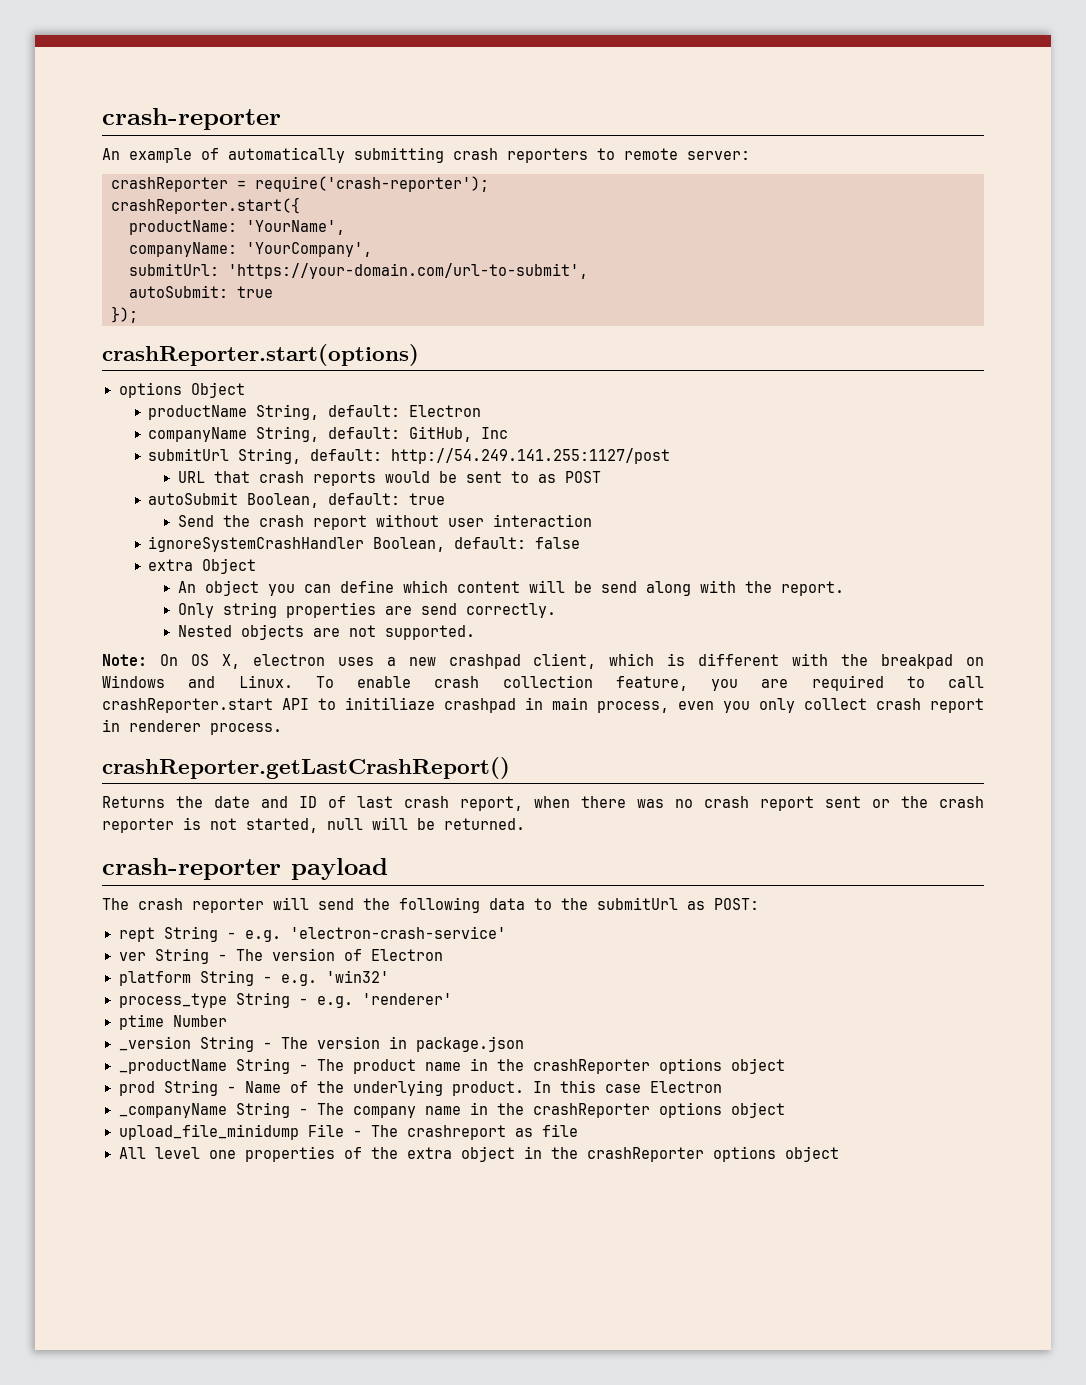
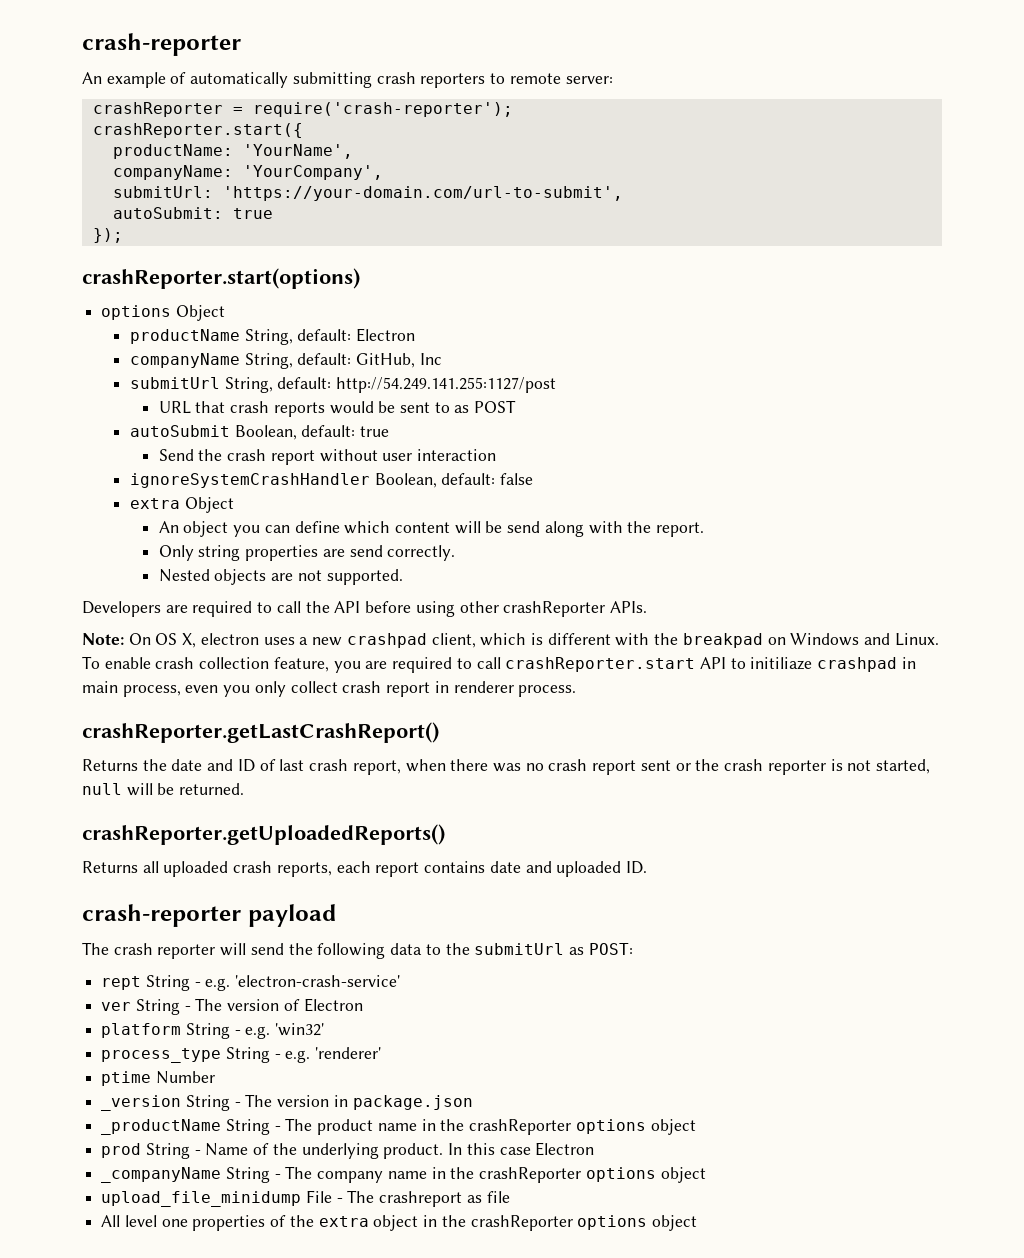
(475, 632) none -> [82,601,647,617] // Developers are required to call the API before using other crashReporter APIs.
(525, 824) none -> [82,824,445,845] [82,861,647,877] // crashReporter.getUploadedReports() // Returns all uploaded crash reports, each report contains date and uploaded ID.

